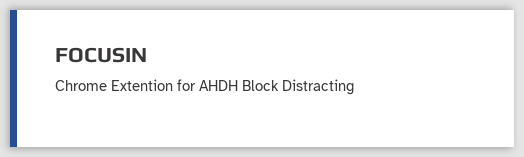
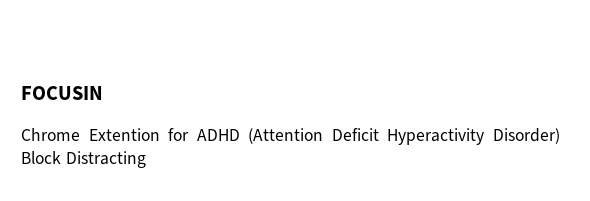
[199,80,238,91] AHDH -> [196,128,560,145] ADHD (Attention Deficit Hyperactivity Disorder)

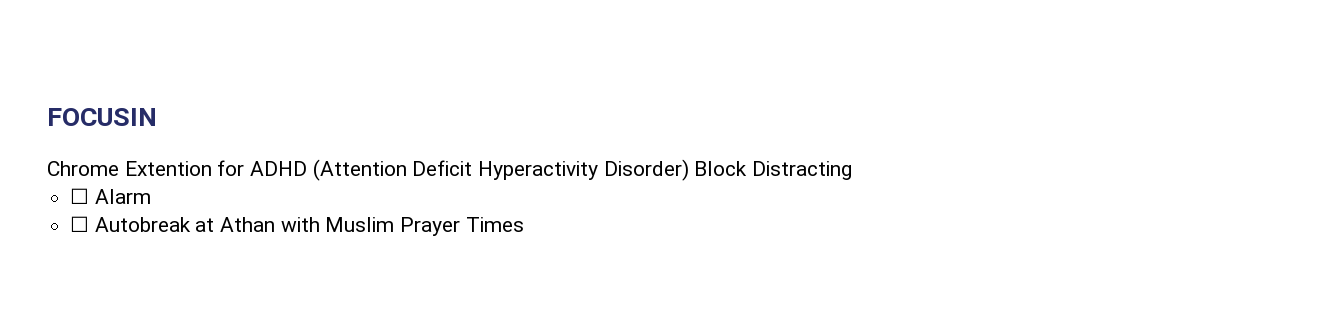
(146, 159) none -> [70,188,151,204] [70,216,524,236] // ☐ Alarm // ☐ Autobreak at Athan with Muslim Prayer Times

